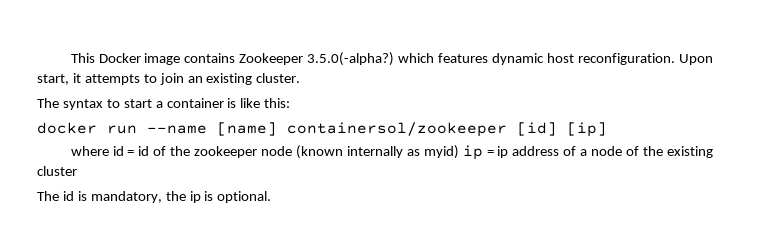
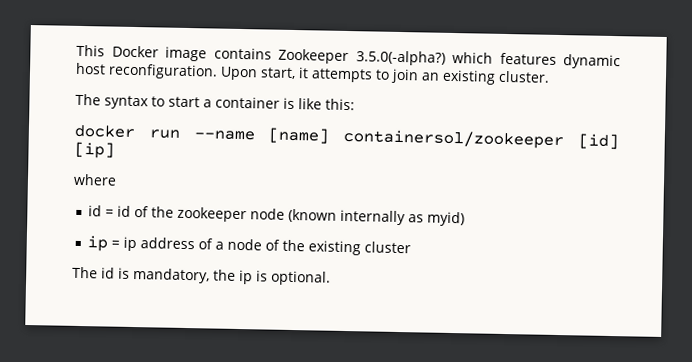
(109, 151) none -> (117, 179) //
(459, 152) none -> (466, 219) //

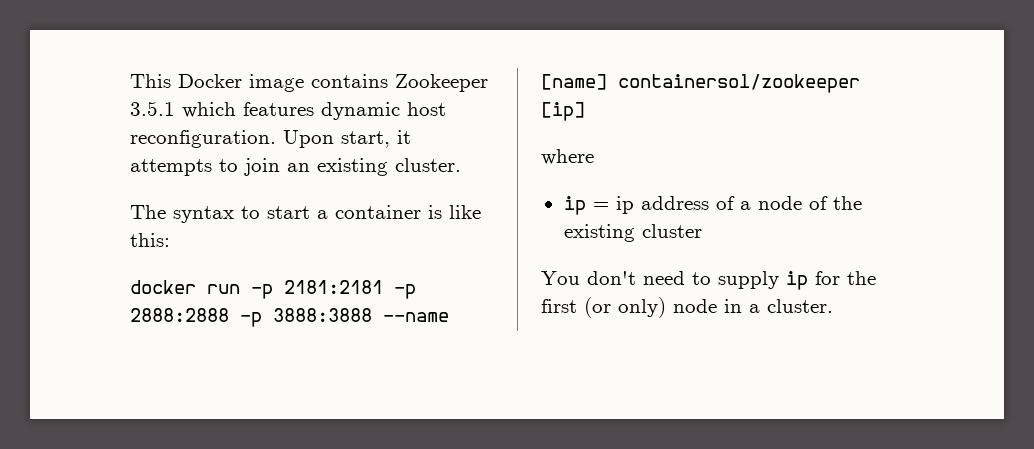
[355,50,446,66] 3.5.0(-alpha?) -> [130,101,175,116] 3.5.1
(180, 134) none -> [251,280,416,299] [130,308,372,327] -p 2181:2181 -p 2888:2888 -p 3888:3888
[578,133,619,150] [id] -> (860, 83) none
[88,205,466,227] // id = id of the zookeeper node (known internally as myid) -> (594, 157) none
[72,266,331,286] The id is mandatory, the ip is optional. -> [541,271,876,290] [541,297,833,318] You don't need to supply ip for the first (or only) node in a cluster.

